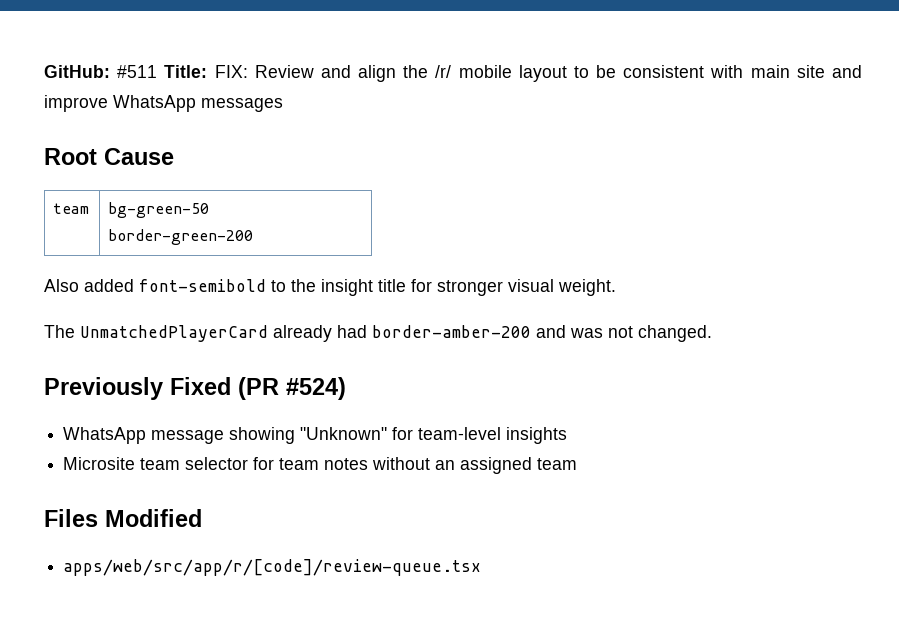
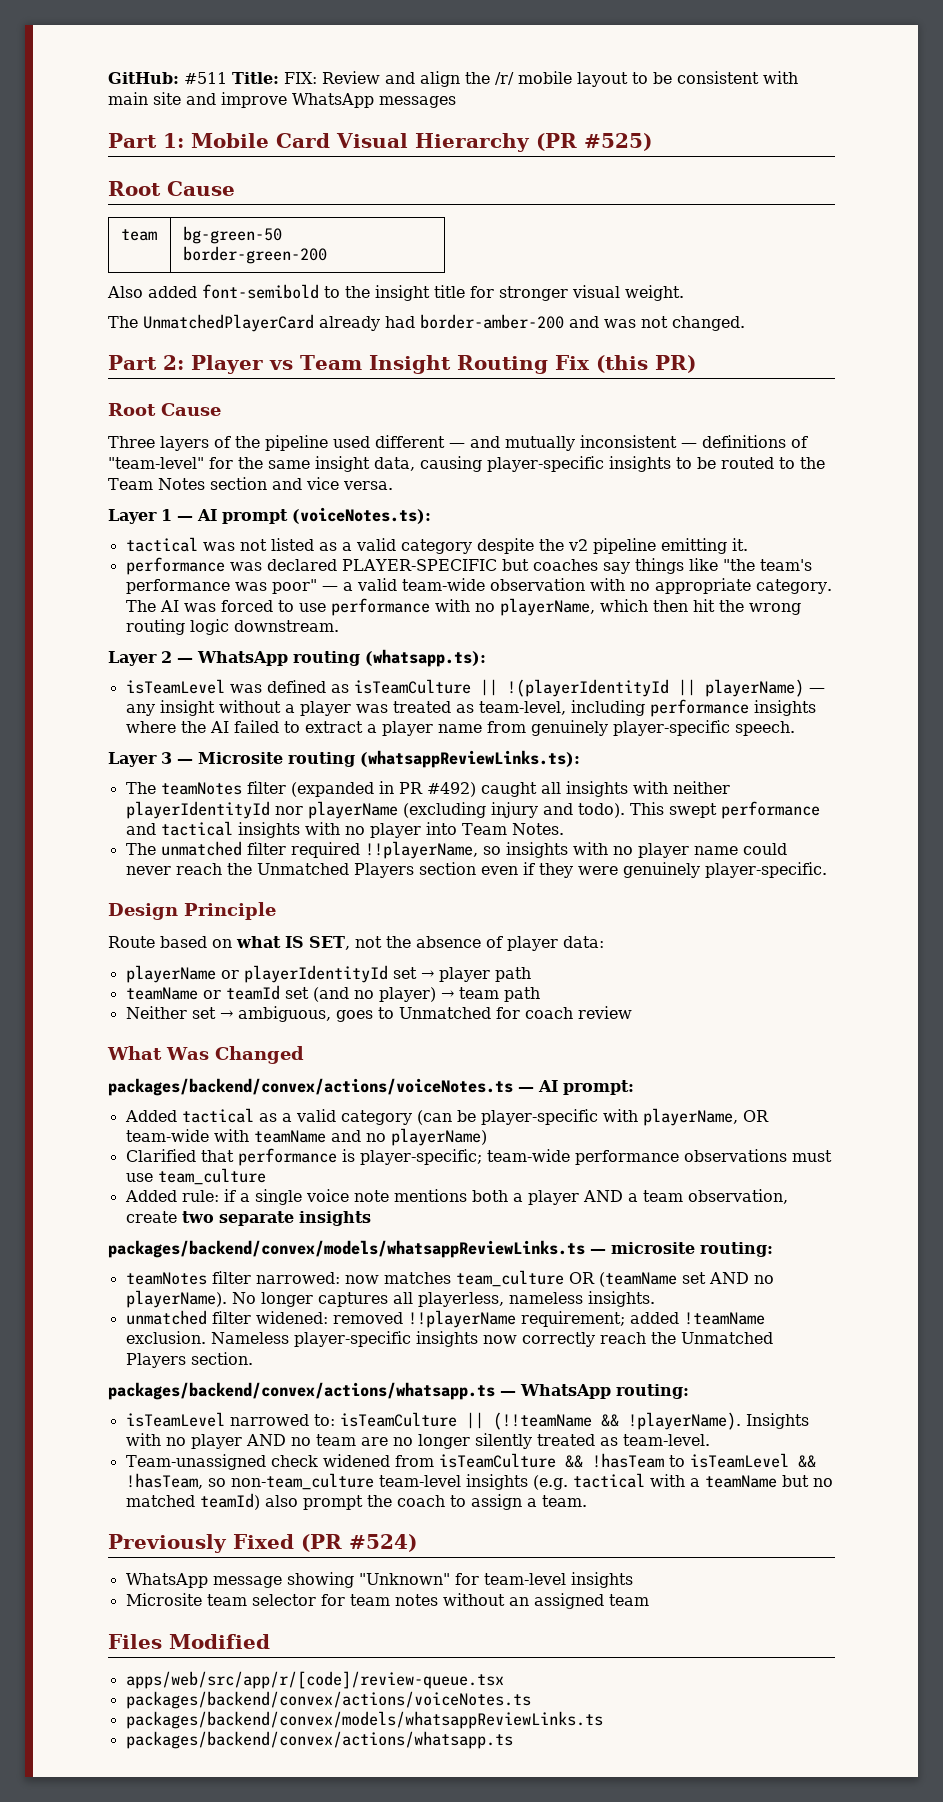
(283, 105) none -> [108,133,652,152] // Part 1: Mobile Card Visual Hierarchy (PR #525)
(712, 333) none -> [108,355,696,374] [108,403,221,416] [108,435,808,451] [108,456,825,472] [108,477,393,490] [108,507,431,524] [125,537,748,554] [125,557,812,575] [125,578,832,594] [125,598,801,616] [125,619,339,635] [108,649,486,667] [125,679,825,697] [125,699,816,717] [125,720,795,736] [108,750,580,768] [125,781,730,797] [125,801,820,819] [125,821,564,838] [125,841,787,859] [125,862,827,878] [108,902,276,920] [108,936,604,951] [125,965,531,983] [125,985,540,1002] [125,1006,632,1022] [107,1046,304,1064] [108,1078,634,1096] [124,1108,769,1126] [125,1128,487,1146] [125,1148,832,1166] [125,1168,266,1185] [124,1189,788,1205] [125,1211,371,1226] [108,1240,773,1258] [125,1270,774,1287] [125,1290,655,1308] [125,1310,765,1328] [125,1331,773,1347] [125,1352,253,1368] [108,1382,689,1400] [125,1412,809,1430] [125,1433,710,1449] [125,1453,816,1470] [125,1473,833,1490] [125,1493,587,1510] // Part 2: Player vs Team Insight Routing Fix (this PR) // Root Cause // Three layers of the pipeline used different — and mutually inconsistent — definitions of "team-level" for the same insight data, causing player-specific insights to be routed to the Team Notes section and vice versa. // Layer 1 — AI prompt (voiceNotes.ts): // tactical was not listed as a valid category despite the v2 pipeline emitting it. // performance was declared PLAYER-SPECIFIC but coaches say things like "the team's performance was poor" — a valid team-wide observation with no appropriate category. The AI was forced to use performance with no playerName, which then hit the wrong routing logic downstream. // Layer 2 — WhatsApp routing (whatsapp.ts): // isTeamLevel was defined as isTeamCulture || !(playerIdentityId || playerName) — any insight without a player was treated as team-level, including performance insights where the AI failed to extract a player name from genuinely player-specific speech. // Layer 3 — Microsite routing (whatsappReviewLinks.ts): // The teamNotes filter (expanded in PR #492) caught all insights with neither playerIdentityId nor playerName (excluding injury and todo). This swept performance and tactical insights with no player into Team Notes. // The unmatched filter required !!playerName, so insights with no player name could never reach the Unmatched Players section even if they were genuinely player-specific. // Design Principle // Route based on what IS SET, not the absence of player data: // playerName or playerIdentityId set → player path // teamName or teamId set (and no player) → team path // Neither set → ambiguous, goes to Unmatched for coach review // What Was Changed // packages/backend/convex/actions/voiceNotes.ts — AI prompt: // Added tactical as a valid category (can be player-specific with playerName, OR team-wide with teamName and no playerName) // Clarified that performance is player-specific; team-wide performance observations must use team_culture // Added rule: if a single voice note mentions both a player AND a team observation, create two separate insights // packages/backend/convex/models/whatsappReviewLinks.ts — microsite routing: // teamNotes filter narrowed: now matches team_culture OR (teamName set AND no playerName). No longer captures all playerless, nameless insights. // unmatched filter widened: removed !!playerName requirement; added !teamName exclusion. Nameless player-specific insights now correctly reach the Unmatched Players section. // packages/backend/convex/actions/whatsapp.ts — WhatsApp routing: // isTeamLevel narrowed to: isTeamCulture || (!!teamName && !playerName). Insights with no player AND no team are no longer silently treated as team-level. // Team-unassigned check widened from isTeamCulture && !hasTeam to isTeamLevel && !hasTeam, so non-team_culture team-level insights (e.g. tactical with a teamName but no matched teamId) also prompt the coach to assign a team.
(482, 567) none -> [125,1691,531,1709] [125,1711,603,1729] [125,1731,513,1749] // packages/backend/convex/actions/voiceNotes.ts // packages/backend/convex/models/whatsappReviewLinks.ts // packages/backend/convex/actions/whatsapp.ts

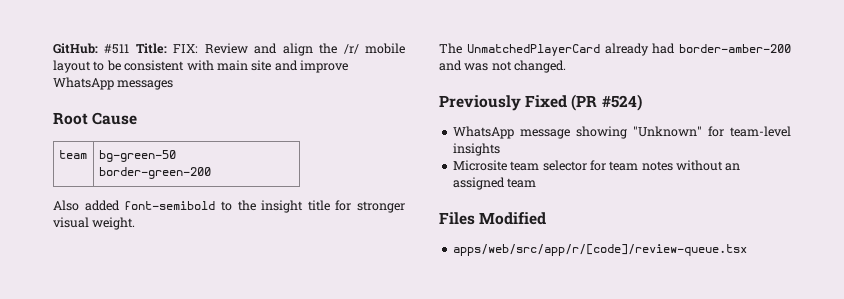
[108,133,652,152] // Part 1: Mobile Card Visual Hierarchy (PR #525) -> (174, 85) none
[108,355,696,374] [108,403,221,416] [108,435,808,451] [108,456,825,472] [108,477,393,490] [108,507,431,524] [125,537,748,554] [125,557,812,575] [125,578,832,594] [125,598,801,616] [125,619,339,635] [108,649,486,667] [125,679,825,697] [125,699,816,717] [125,720,795,736] [108,750,580,768] [125,781,730,797] [125,801,820,819] [125,821,564,838] [125,841,787,859] [125,862,827,878] [108,902,276,920] [108,936,604,951] [125,965,531,983] [125,985,540,1002] [125,1006,632,1022] [107,1046,304,1064] [108,1078,634,1096] [124,1108,769,1126] [125,1128,487,1146] [125,1148,832,1166] [125,1168,266,1185] [124,1189,788,1205] [125,1211,371,1226] [108,1240,773,1258] [125,1270,774,1287] [125,1290,655,1308] [125,1310,765,1328] [125,1331,773,1347] [125,1352,253,1368] [108,1382,689,1400] [125,1412,809,1430] [125,1433,710,1449] [125,1453,816,1470] [125,1473,833,1490] [125,1493,587,1510] // Part 2: Player vs Team Insight Routing Fix (this PR) // Root Cause // Three layers of the pipeline used different — and mutually inconsistent — definitions of "team-level" for the same insight data, causing player-specific insights to be routed to the Team Notes section and vice versa. // Layer 1 — AI prompt (voiceNotes.ts): // tactical was not listed as a valid category despite the v2 pipeline emitting it. // performance was declared PLAYER-SPECIFIC but coaches say things like "the team's performance was poor" — a valid team-wide observation with no appropriate category. The AI was forced to use performance with no playerName, which then hit the wrong routing logic downstream. // Layer 2 — WhatsApp routing (whatsapp.ts): // isTeamLevel was defined as isTeamCulture || !(playerIdentityId || playerName) — any insight without a player was treated as team-level, including performance insights where the AI failed to extract a player name from genuinely player-specific speech. // Layer 3 — Microsite routing (whatsappReviewLinks.ts): // The teamNotes filter (expanded in PR #492) caught all insights with neither playerIdentityId nor playerName (excluding injury and todo). This swept performance and tactical insights with no player into Team Notes. // The unmatched filter required !!playerName, so insights with no player name could never reach the Unmatched Players section even if they were genuinely player-specific. // Design Principle // Route based on what IS SET, not the absence of player data: // playerName or playerIdentityId set → player path // teamName or teamId set (and no player) → team path // Neither set → ambiguous, goes to Unmatched for coach review // What Was Changed // packages/backend/convex/actions/voiceNotes.ts — AI prompt: // Added tactical as a valid category (can be player-specific with playerName, OR team-wide with teamName and no playerName) // Clarified that performance is player-specific; team-wide performance observations must use team_culture // Added rule: if a single voice note mentions both a player AND a team observation, create two separate insights // packages/backend/convex/models/whatsappReviewLinks.ts — microsite routing: // teamNotes filter narrowed: now matches team_culture OR (teamName set AND no playerName). No longer captures all playerless, nameless insights. // unmatched filter widened: removed !!playerName requirement; added !teamName exclusion. Nameless player-specific insights now correctly reach the Unmatched Players section. // packages/backend/convex/actions/whatsapp.ts — WhatsApp routing: // isTeamLevel narrowed to: isTeamCulture || (!!teamName && !playerName). Insights with no player AND no team are no longer silently treated as team-level. // Team-unassigned check widened from isTeamCulture && !hasTeam to isTeamLevel && !hasTeam, so non-team_culture team-level insights (e.g. tactical with a teamName but no matched teamId) also prompt the coach to assign a team. -> (567, 66) none
[125,1691,531,1709] [125,1711,603,1729] [125,1731,513,1749] // packages/backend/convex/actions/voiceNotes.ts // packages/backend/convex/models/whatsappReviewLinks.ts // packages/backend/convex/actions/whatsapp.ts -> (747, 250) none

